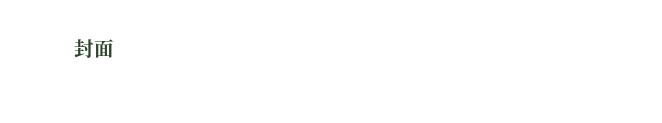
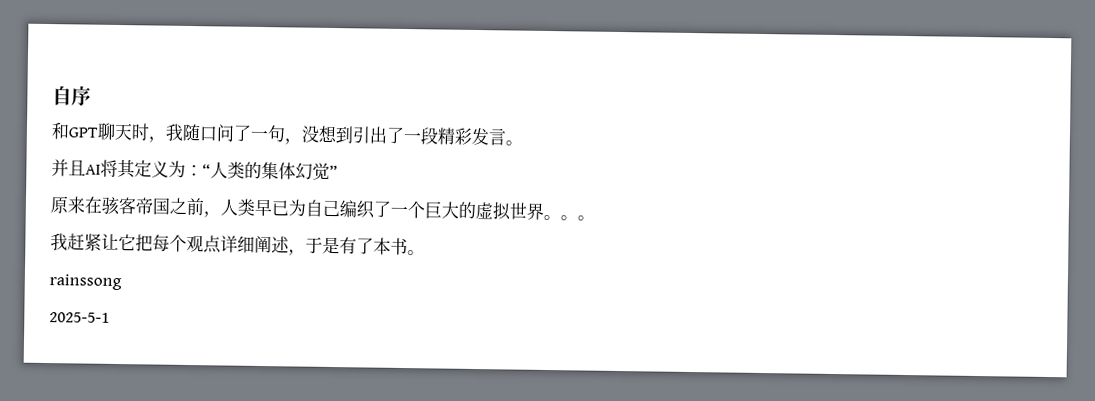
[74,39,114,58] 封面 -> [52,85,91,106] [51,122,523,146] [51,158,338,180] [50,196,595,221] [50,233,425,256] [49,274,122,291] [49,312,110,323] 自序 // 和GPT聊天时，我随口问了一句，没想到引出了一段精彩发言。 // 并且AI将其定义为：“人类的集体幻觉” // 原来在骇客帝国之前，人类早已为自己编织了一个巨大的虚拟世界。。。 // 我赶紧让它把每个观点详细阐述，于是有了本书。 // rainssong // 2025-5-1

